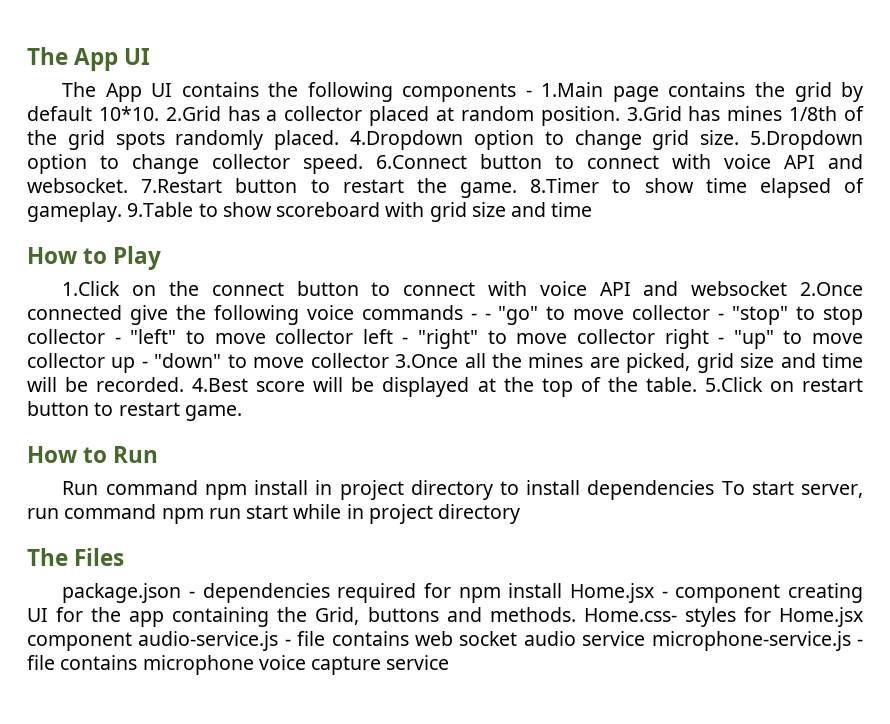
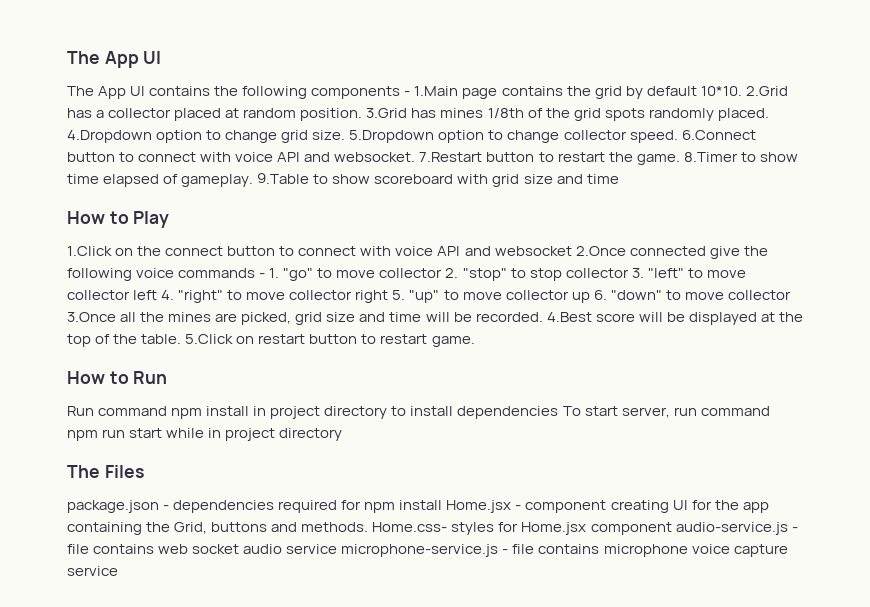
[484,313,491,320] - -> [269,268,280,278] 1.
[718,313,725,320] - -> [445,268,459,278] 2.
[114,337,121,344] - -> [631,268,644,278] 3.
[402,337,409,344] - -> [161,290,175,300] 4.
[718,337,725,344] - -> [392,290,406,300] 5.
[141,361,148,368] - -> [593,290,607,300] 6.

